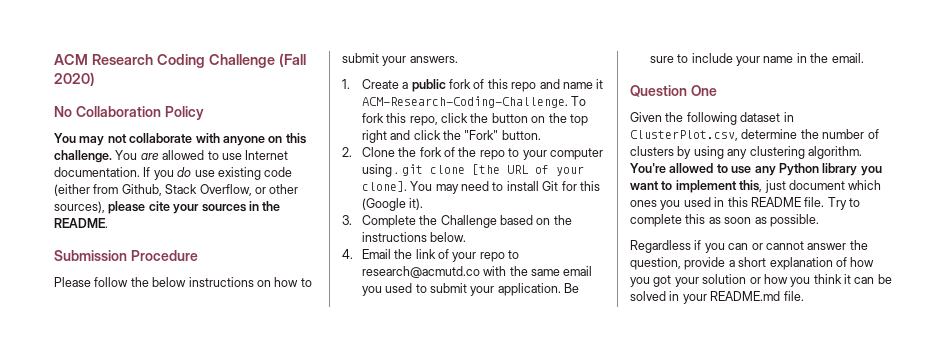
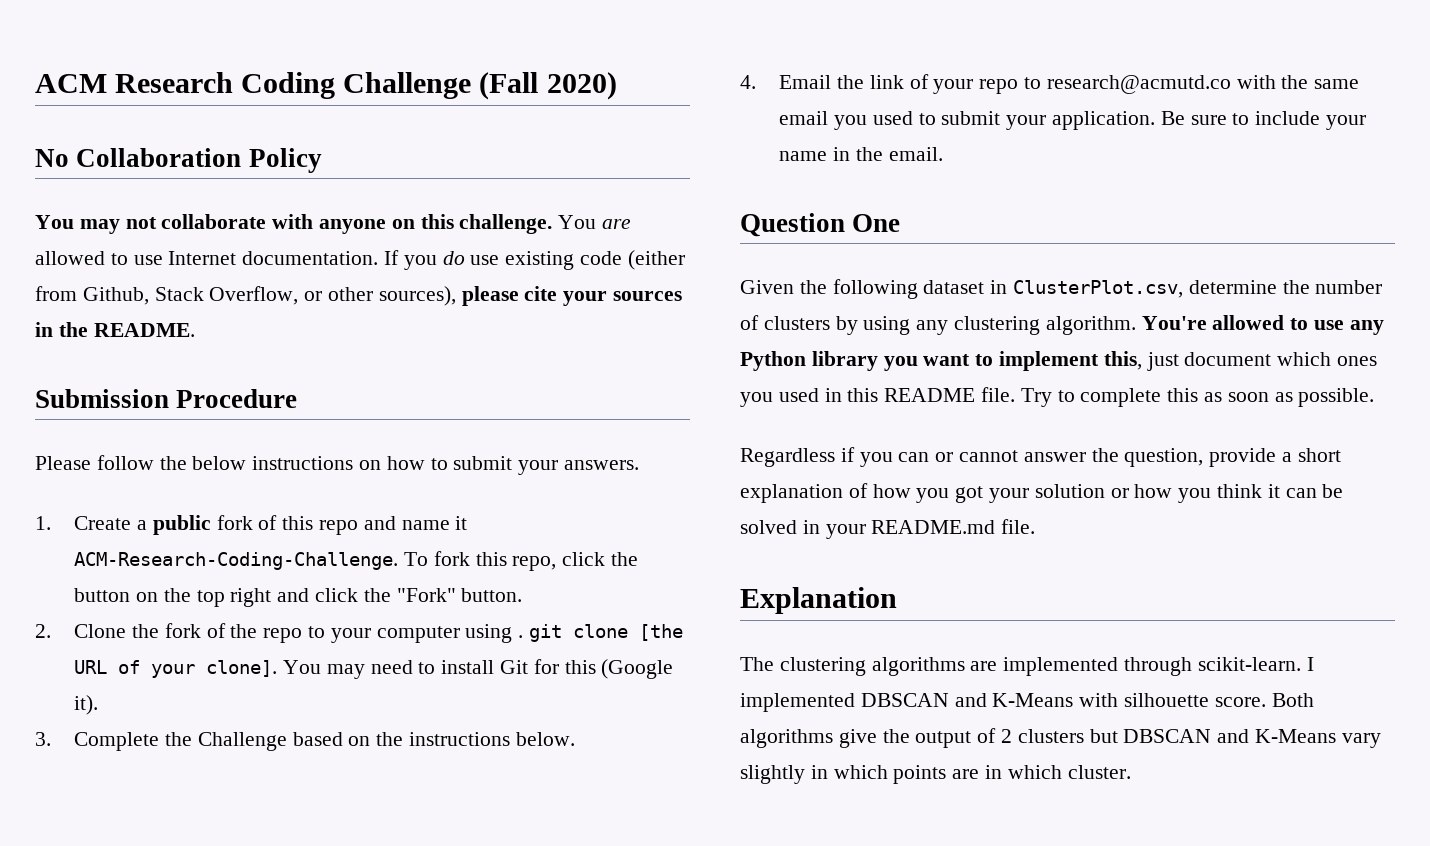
(804, 296) none -> [740,587,897,614] [740,657,1314,676] [740,693,1314,712] [740,728,1381,748] [740,765,1131,784] // Explanation // The clustering algorithms are implemented through scikit-learn. I implemented DBSCAN and K-Means with silhouette score. Both algorithms give the output of 2 clusters but DBSCAN and K-Means vary slightly in which points are in which cluster.

